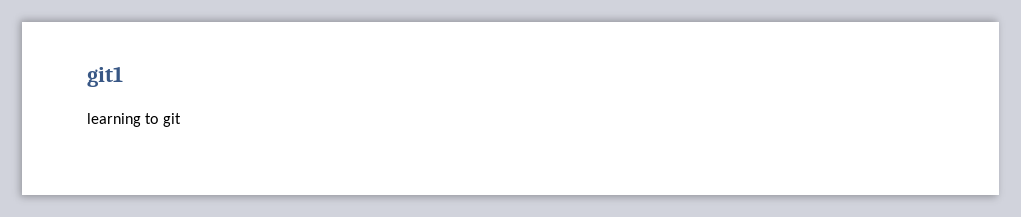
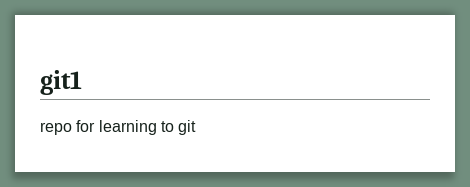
(123, 76) none -> [40,120,96,135] repo for

